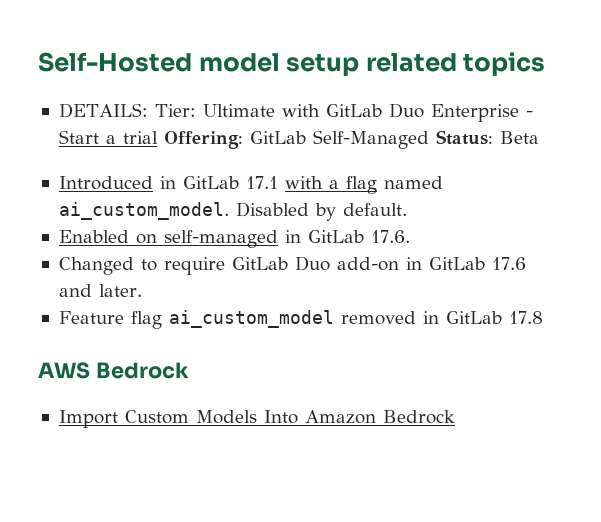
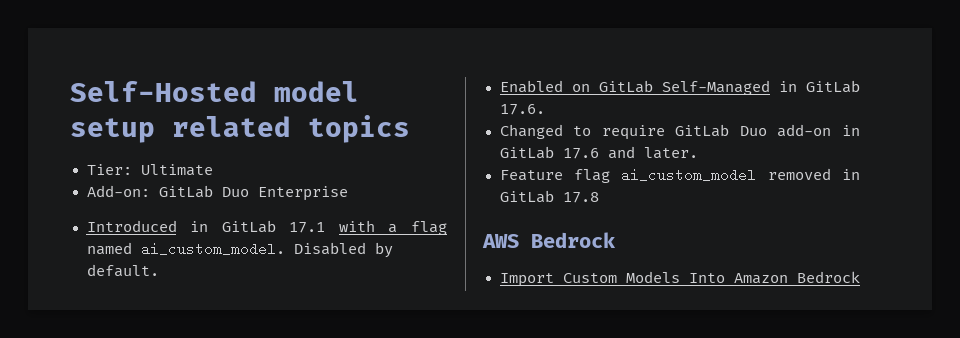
[58,103,148,118] DETAILS: -> (410, 129) none
[281,104,320,117] with -> [86,185,150,197] // Add-on:
[525,111,533,117] [58,130,539,149] - Start a trial Offering: GitLab Self-Managed Status: Beta -> (348, 193) none
[163,230,278,248] self-managed -> [598,80,770,95] GitLab Self-Managed

